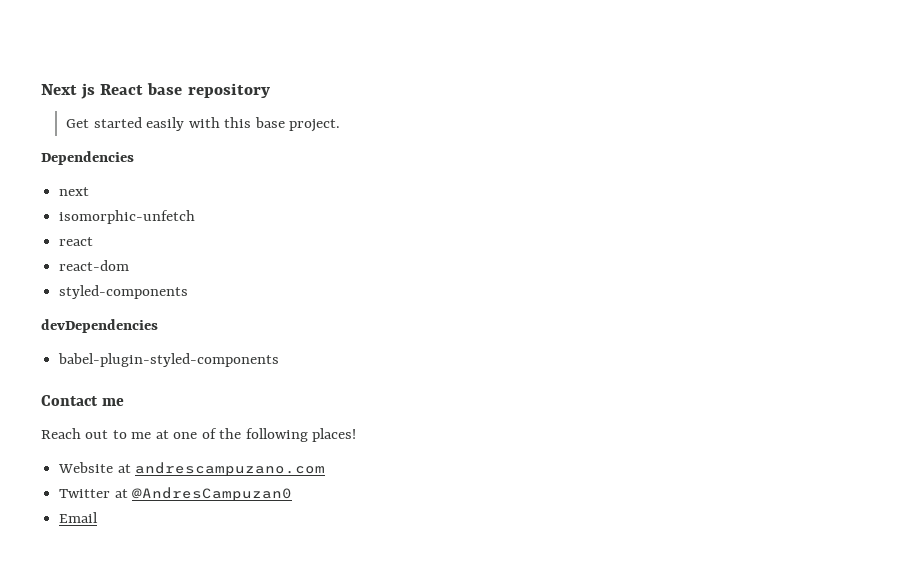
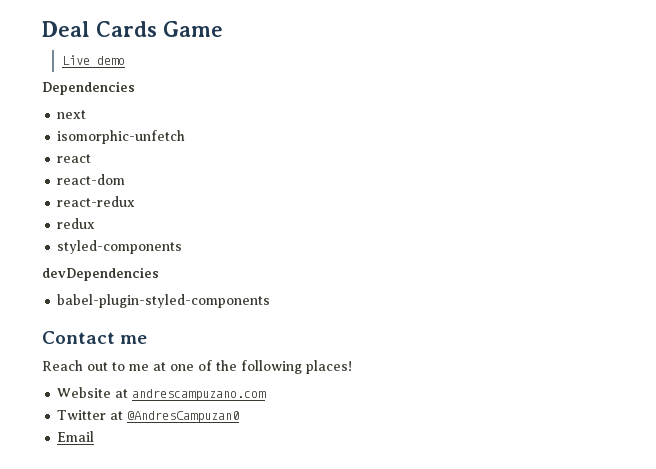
[41,83,270,99] [66,117,341,132] Next js React base repository // Get started easily with this base project. -> [42,21,223,37] [61,55,125,65] Deal Cards Game // Live demo
(130, 265) none -> [57,196,136,207] [57,218,96,229] // react-redux // redux

